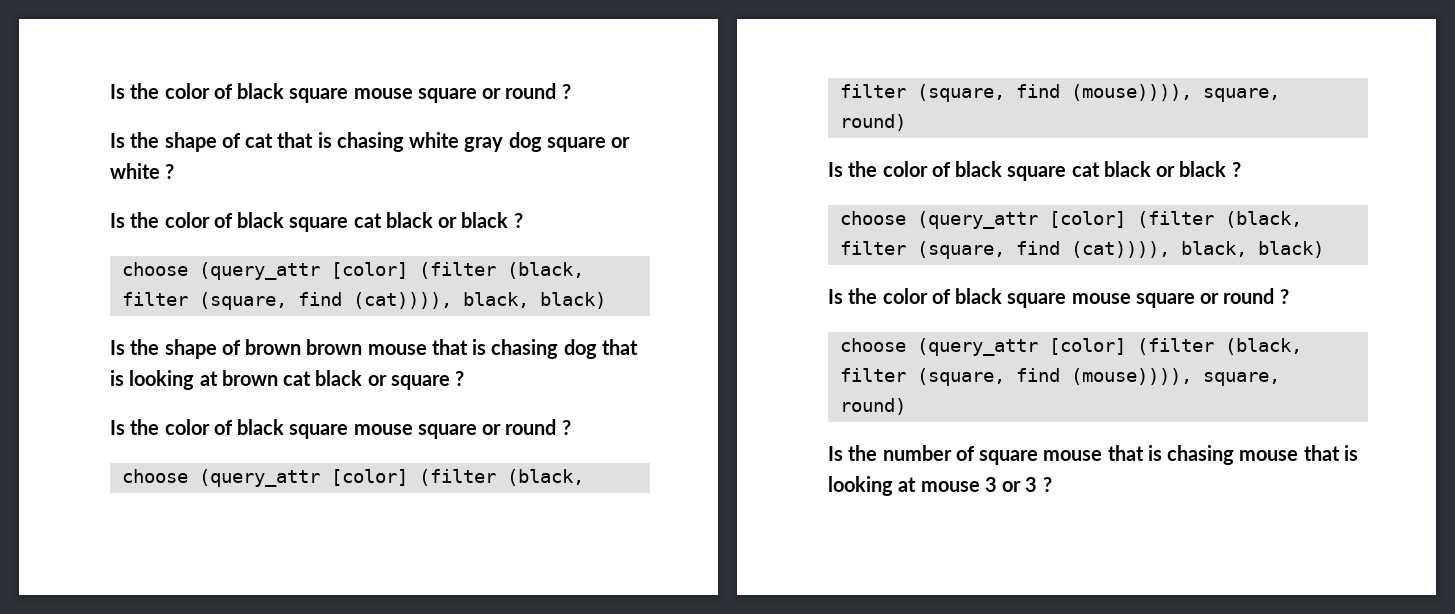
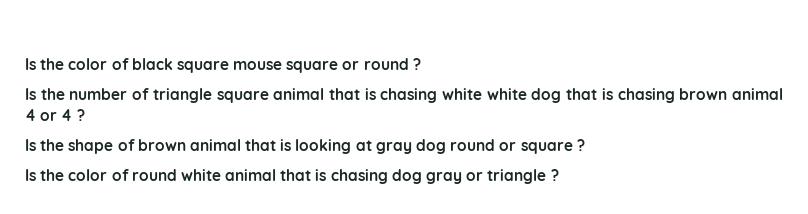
[164,132,631,152] [110,163,175,179] [110,212,523,232] [121,262,584,280] [121,292,606,310] shape of cat that is chasing white gray dog square or white ? // Is the color of black square cat black or black ? // choose (query_attr [color] (filter (black, filter (square, find (cat)))), black, black) -> [69,88,784,103] [25,109,85,121] number of triangle square animal that is chasing white white dog that is chasing brown animal 4 or 4 ?
[306,339,638,359] [110,370,363,390] brown mouse that is chasing dog that is looking at brown cat black -> [189,139,496,154] animal that is looking at gray dog round
[237,419,571,439] [121,469,584,487] [839,84,1280,102] [839,114,906,131] [828,161,1241,181] [839,211,1302,229] [839,241,1324,259] [828,288,1289,308] [839,338,1302,356] [839,368,1280,386] [839,398,906,415] [828,445,1358,465] [828,476,1038,496] black square mouse square or round ? // choose (query_attr [color] (filter (black, filter (square, find (mouse)))), square, round) // Is the color of black square cat black or black ? // choose (query_attr [color] (filter (black, filter (square, find (cat)))), black, black) // Is the color of black square mouse square or round ? // choose (query_attr [color] (filter (black, filter (square, find (mouse)))), square, round) // Is the number of square mouse that is chasing mouse that is looking at mouse 3 or 3 -> [131,169,547,184] round white animal that is chasing dog gray or triangle

